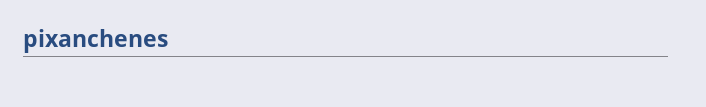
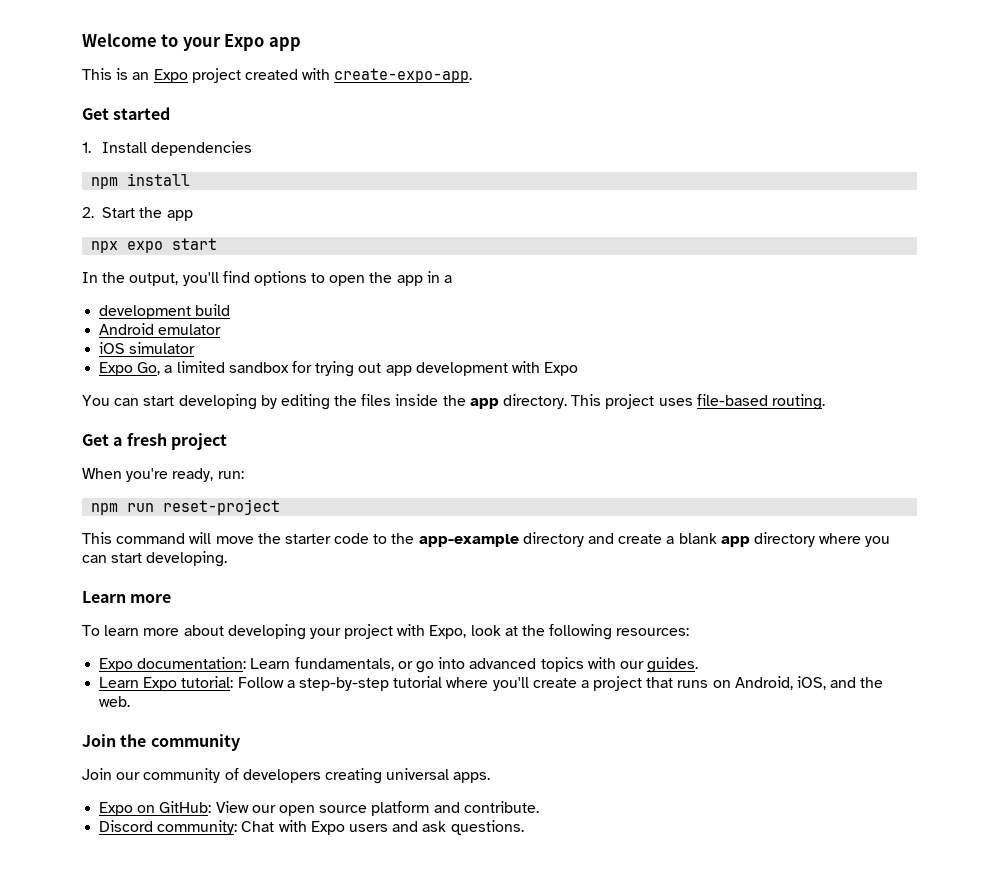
[23,29,168,53] pixanchenes -> [82,33,301,51] [82,68,473,83] [82,107,171,120] [82,141,253,156] [91,173,191,189] [82,207,193,221] [91,238,218,253] [82,271,453,286] [99,304,231,319] [99,323,222,335] [99,342,196,354] [99,361,579,377] [82,394,825,410] [82,433,227,450] [82,468,244,482] [91,499,281,515] [82,532,891,547] [82,551,228,567] [82,591,172,603] [82,624,690,640] [99,657,699,673] [99,676,884,691] [99,696,131,707] [82,734,240,751] [82,768,491,784] [99,801,539,816] [99,820,524,835] Welcome to your Expo app // This is an Expo project created with create-expo-app. // Get started // 1. Install dependencies // npm install // 2. Start the app // npx expo start // In the output, you'll find options to open the app in a // development build // Android emulator // iOS simulator // Expo Go, a limited sandbox for trying out app development with Expo // You can start developing by editing the files inside the app directory. This project uses file-based routing. // Get a fresh project // When you're ready, run: // npm run reset-project // This command will move the starter code to the app-example directory and create a blank app directory where you can start developing. // Learn more // To learn more about developing your project with Expo, look at the following resources: // Expo documentation: Learn fundamentals, or go into advanced topics with our guides. // Learn Expo tutorial: Follow a step-by-step tutorial where you'll create a project that runs on Android, iOS, and the web. // Join the community // Join our community of developers creating universal apps. // Expo on GitHub: View our open source platform and contribute. // Discord community: Chat with Expo users and ask questions.

